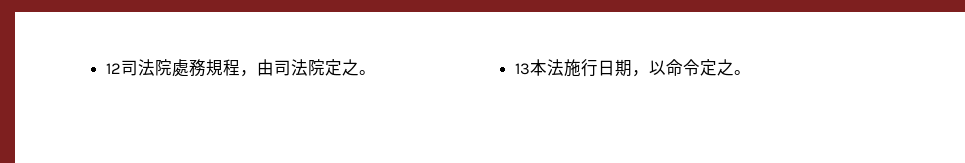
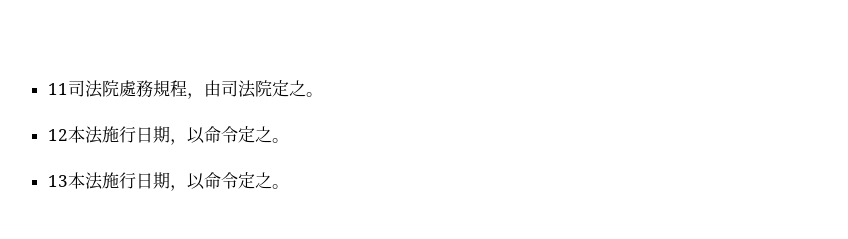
[106,63,122,74] 12 -> [47,83,68,95] 11
(377, 72) none -> [47,126,289,145] // 12本法施行日期，以命令定之。

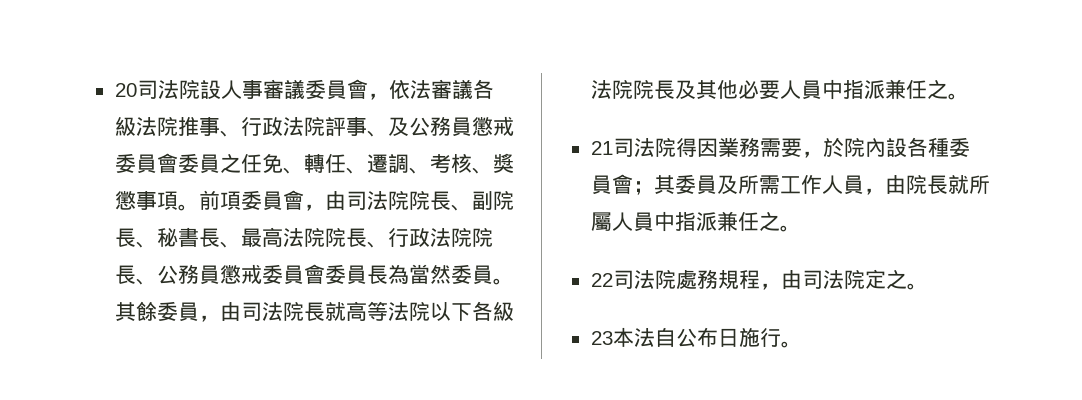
[47,83,68,95] 11 -> [114,79,494,100] [114,116,514,137] [114,153,514,174] [114,190,514,211] [114,227,493,248] [114,264,514,285] [114,301,514,322] [590,79,969,100] [590,137,970,158] [590,174,990,195] [590,211,801,232] [590,273,613,287] 20司法院設人事審議委員會，依法審議各級法院推事、行政法院評事、及公務員懲戒委員會委員之任免、轉任、遷調、考核、獎懲事項。前項委員會，由司法院院長、副院長、秘書長、最高法院院長、行政法院院長、公務員懲戒委員會委員長為當然委員。其餘委員，由司法院長就高等法院以下各級法院院長及其他必要人員中指派兼任之。 // 21司法院得因業務需要，於院內設各種委員會；其委員及所需工作人員，由院長就所屬人員中指派兼任之。 // 22
[47,126,289,145] [47,172,272,191] 12本法施行日期，以命令定之。 // 13本法施行日期，以命令定之 -> [590,327,781,347] 23本法自公布日施行

